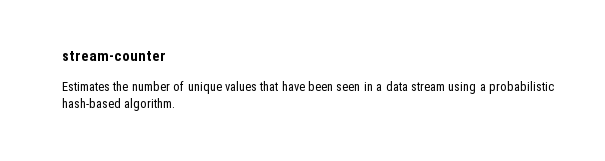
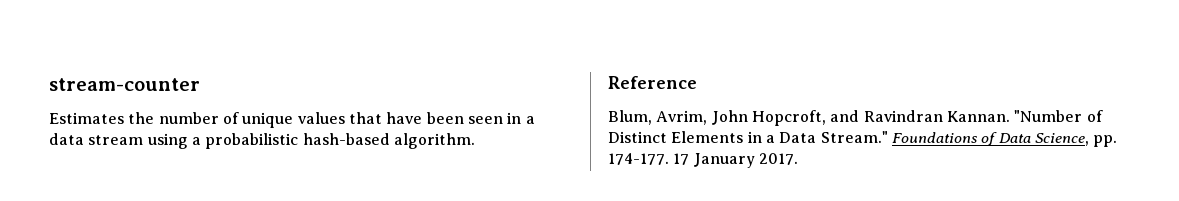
(176, 104) none -> [608,76,697,89] [608,110,1103,126] [608,131,1118,147] [608,153,798,168] // Reference // Blum, Avrim, John Hopcroft, and Ravindran Kannan. "Number of Distinct Elements in a Data Stream." Foundations of Data Science, pp. 174-177. 17 January 2017.

